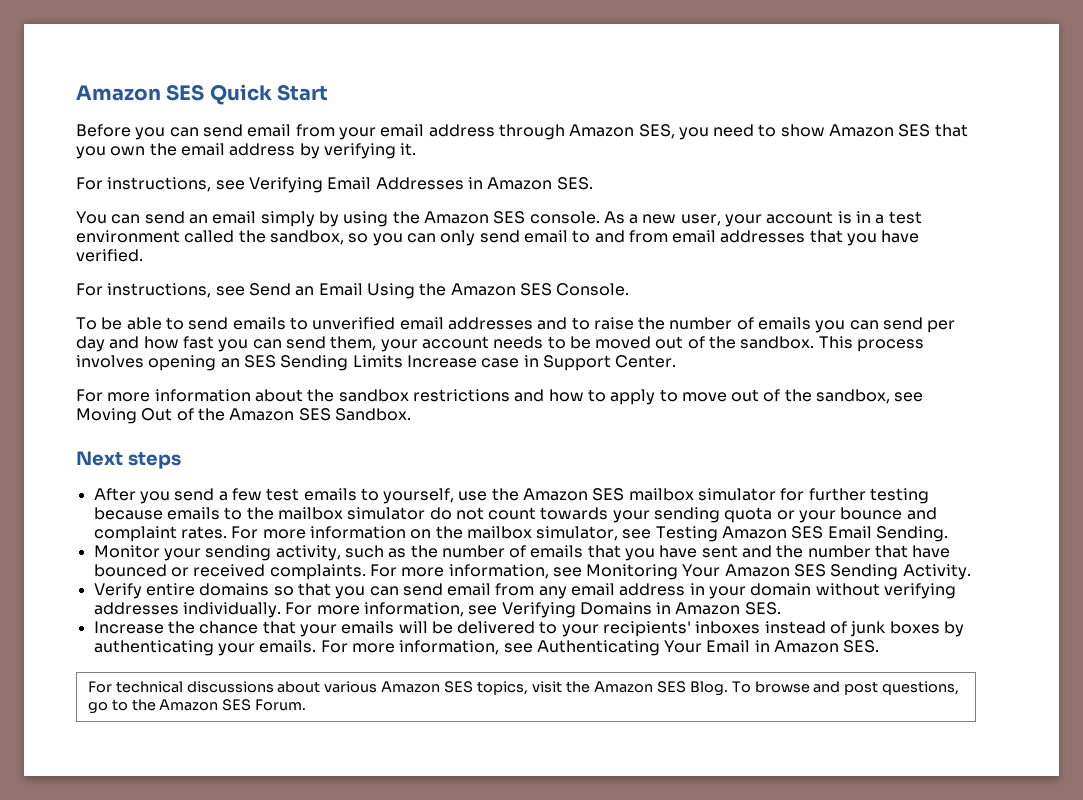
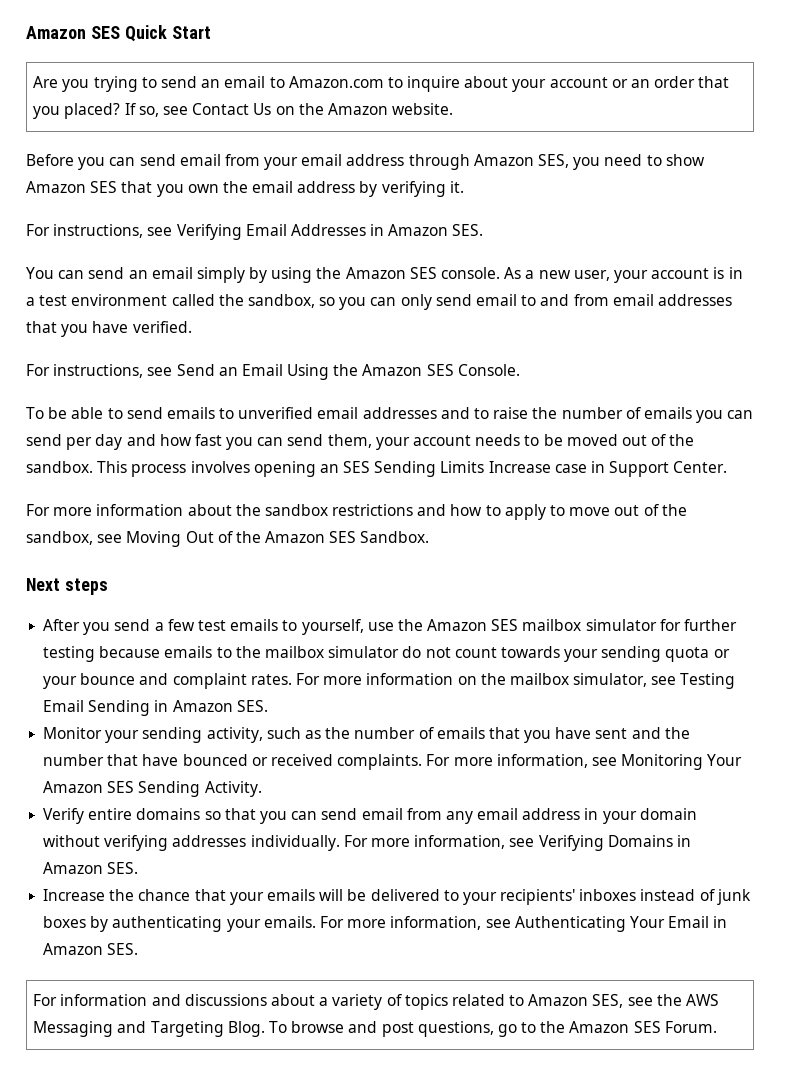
(329, 92) none -> [33,76,730,92] [33,103,454,119] // Are you trying to send an email to Amazon.com to inquire about your account or an order that you placed? If so, see Contact Us on the Amazon website.
[722,526,949,542] Amazon SES Email Sending. -> [43,700,268,716] Email Sending in Amazon SES.
[115,681,686,695] technical discussions about various Amazon SES topics, visit the Amazon SES -> [60,994,720,1010] [33,1021,224,1037] information and discussions about a variety of topics related to Amazon SES, see the AWS Messaging and Targeting

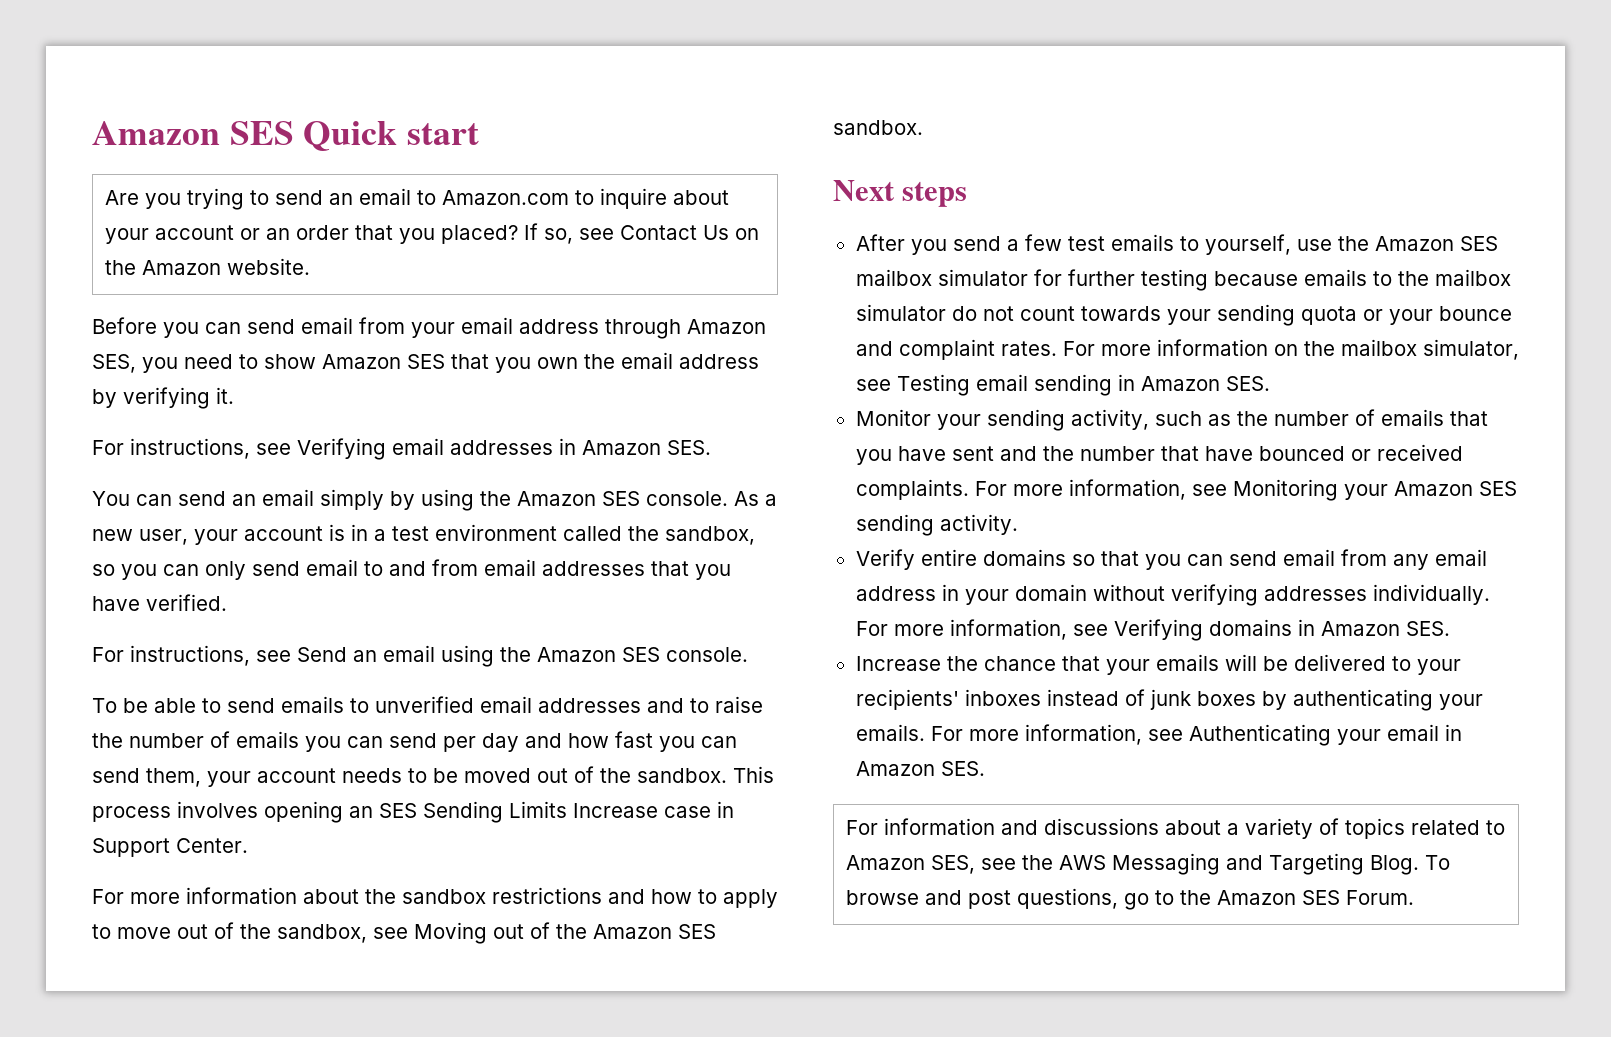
[171,26,211,39] Start -> [406,123,479,145] start
[245,224,366,236] Email Addresses -> [392,438,553,455] email addresses
[241,364,520,380] Email Using the Amazon SES Console. -> [383,645,748,667] email using the Amazon SES console.
[185,531,214,543] Out -> [493,924,524,939] out
[360,531,430,543] Sandbox. -> [833,120,923,135] sandbox.
[43,700,151,716] Email Sending -> [975,374,1112,396] email sending
[707,754,743,766] [43,781,262,797] Your Amazon SES Sending Activity. -> [1343,481,1517,500] [855,514,1018,536] your Amazon SES sending activity.
[607,835,673,847] Domains -> [1208,619,1292,636] domains
[629,916,710,928] Your Email -> [1336,724,1439,745] your email

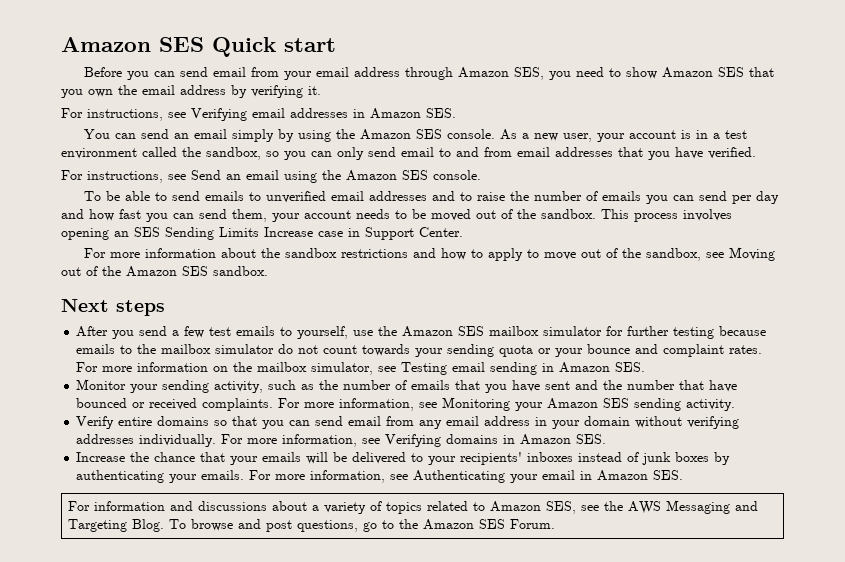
[105,188,730,210] [105,223,760,244] [105,258,311,275] // Are you trying to send an email to Amazon.com to inquire about your account or an order that you placed? If so, see Contact Us on the Amazon website. -> (336, 45) none

